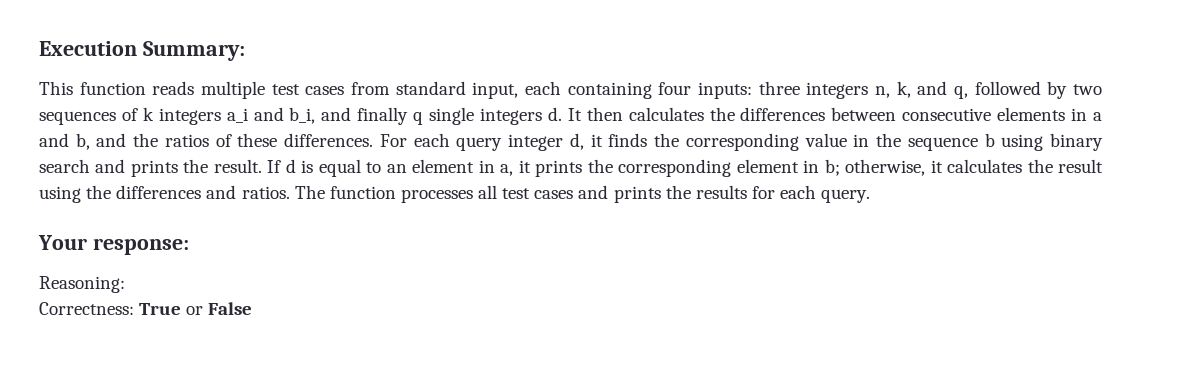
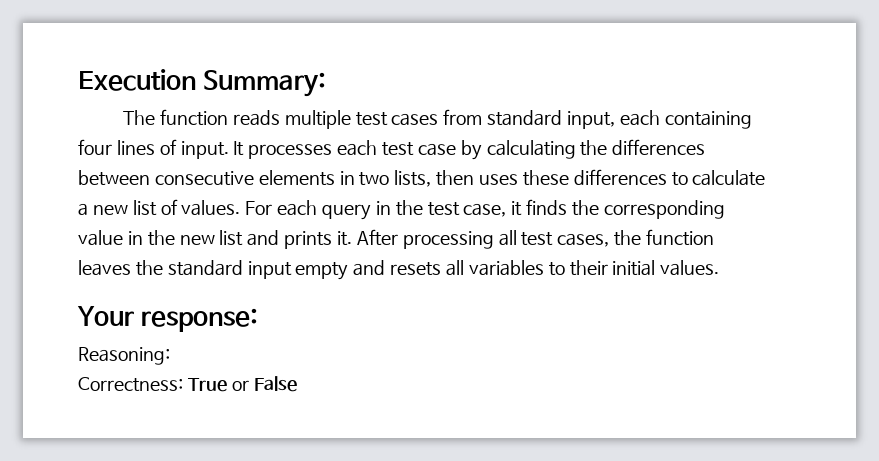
[39,81,73,95] This -> [123,110,156,125] The
[697,81,1102,99] [39,107,704,125] inputs: three integers n, k, and q, followed by two sequences of k integers a_i and b_i, and finally q single integers d. It then calculates -> [116,139,576,160] lines of input. It processes each test case by calculating
[1093,112,1102,121] [39,133,584,151] a and b, and the ratios of these differences. For each query integer d, -> [359,169,766,187] [78,199,507,220] two lists, then uses these differences to calculate a new list of values. For each query in the test case,
[907,133,1104,151] [39,159,1104,177] [39,185,871,203] sequence b using binary search and prints the result. If d is equal to an element in a, it prints the corresponding element in b; otherwise, it calculates the result using the differences and ratios. The function processes all test cases and prints the results for each query. -> [179,229,715,249] [78,260,720,280] new list and prints it. After processing all test cases, the function leaves the standard input empty and resets all variables to their initial values.

